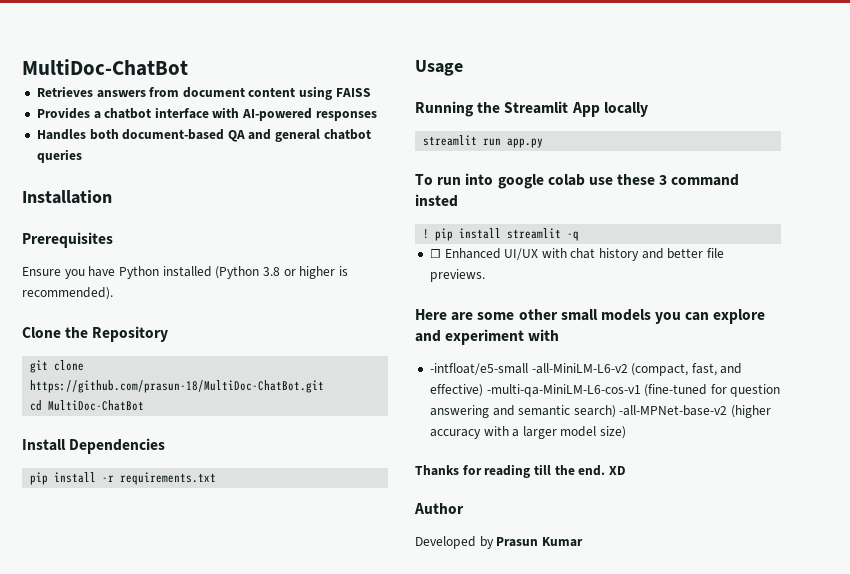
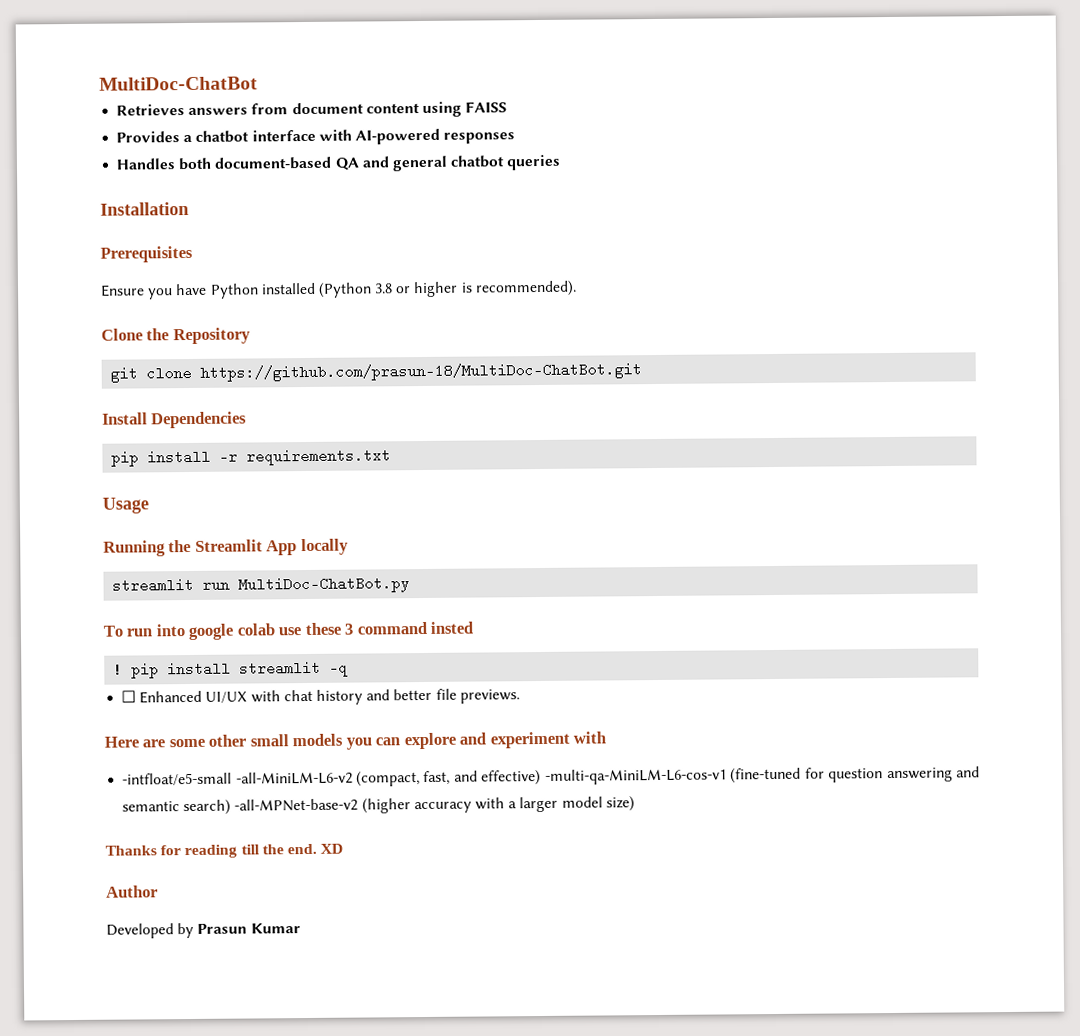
[30,400,145,411] // cd MultiDoc-ChatBot -> (643, 372) none
[507,138,544,148] app.py -> [238,576,411,594] MultiDoc-ChatBot.py

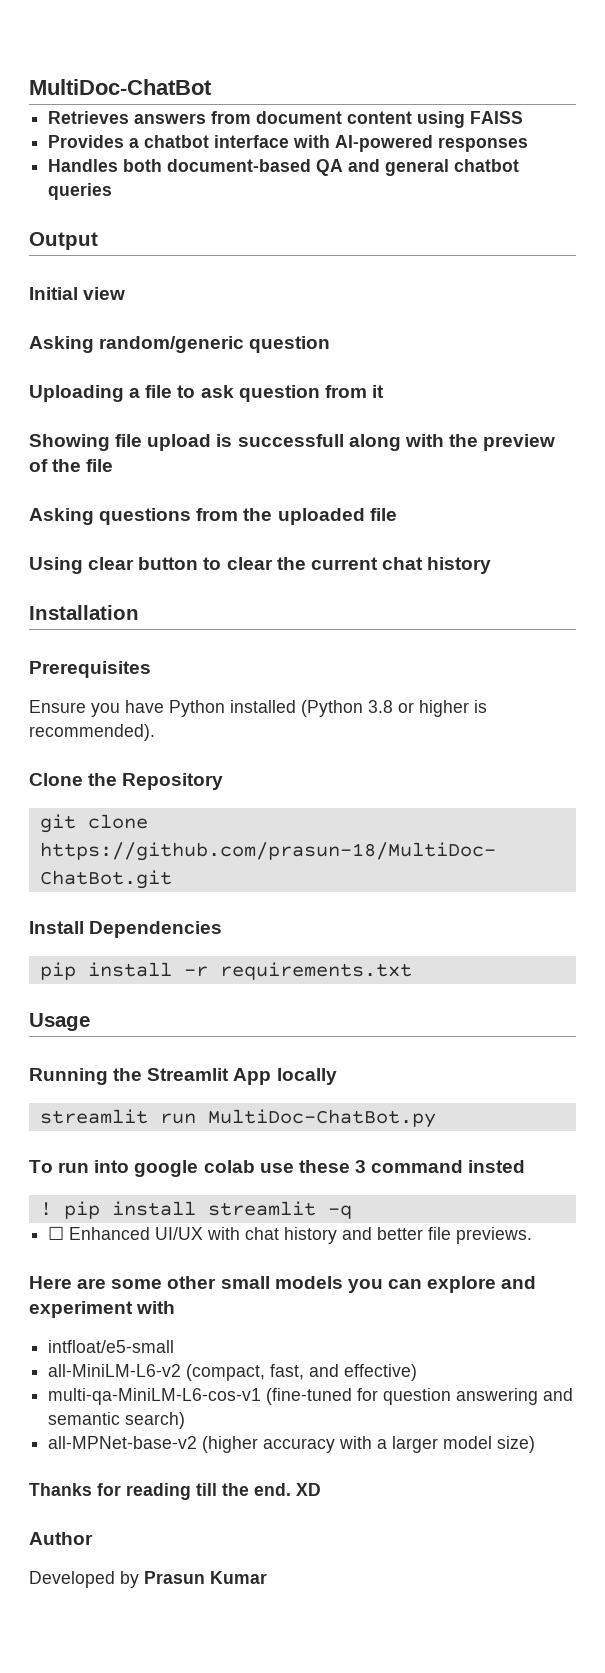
(562, 162) none -> [29,232,98,250] [29,287,126,300] [29,336,331,353] [29,385,384,402] [29,434,556,451] [29,459,114,472] [29,508,397,525] [29,557,492,574] // Output // Initial view // Asking random/generic question // Uploading a file to ask question from it // Showing file upload is successfull along with the preview of the file // Asking questions from the uploaded file // Using clear button to clear the current chat history
[122,771,353,786] -intfloat/e5-small -all-MiniLM-L6-v2 -> [48,1340,175,1353] [48,1364,182,1377] intfloat/e5-small // all-MiniLM-L6-v2
[544,768,727,785] -multi-qa-MiniLM-L6-cos-v1 -> [48,1388,262,1405] // multi-qa-MiniLM-L6-cos-v1
[234,798,359,812] -all-MPNet-base-v2 -> [48,1436,198,1449] // all-MPNet-base-v2

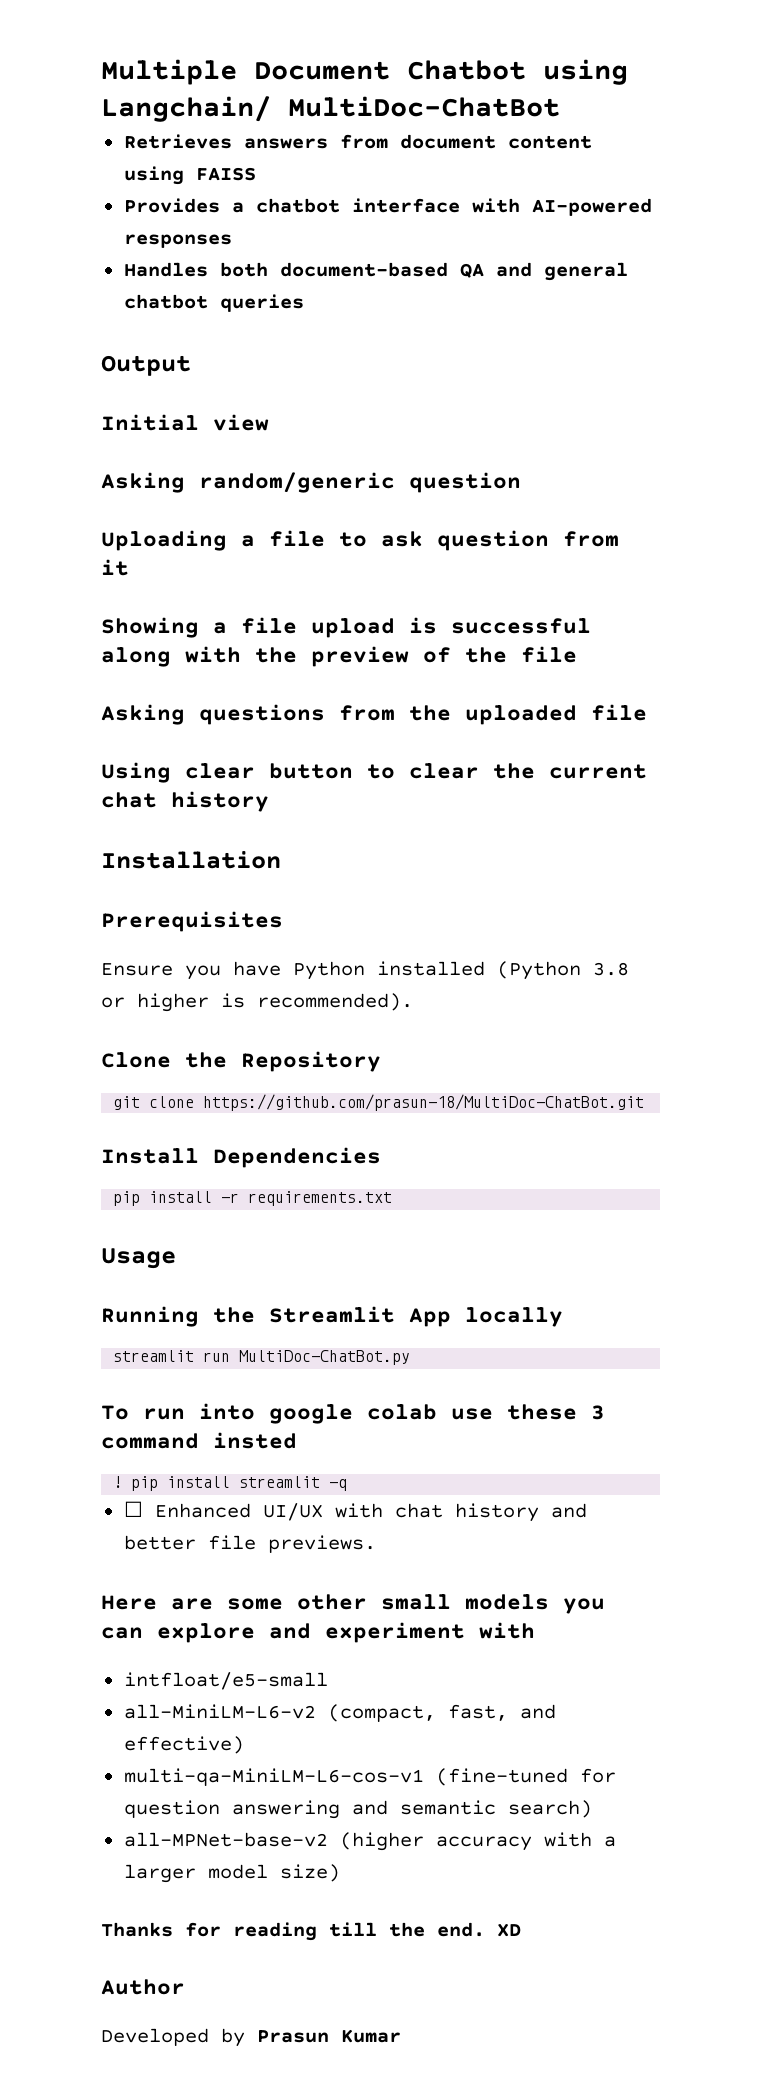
(29, 87) none -> [101,59,628,85] [101,96,271,122] Multiple Document Chatbot using Langchain/
(110, 442) none -> [213,622,227,634] a
[237,434,344,447] successfull -> [451,618,591,634] successful

